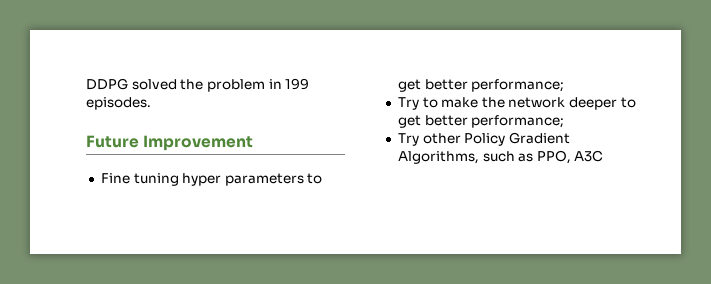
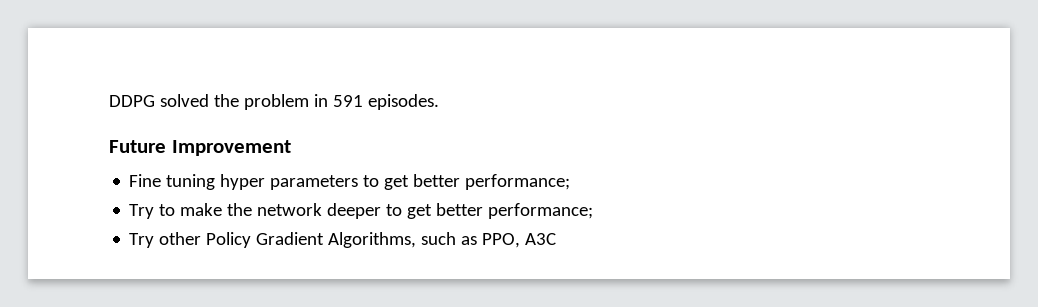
[285,78,310,90] 199 -> [332,95,363,107] 591

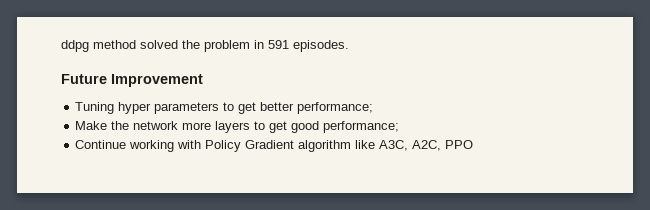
[109,95,155,107] DDPG -> [61,40,136,52] ddpg method
[129,174,216,190] Fine tuning -> [75,102,115,114] Tuning
[129,203,594,219] [129,232,557,248] Try to make the network deeper to get better performance; // Try other Policy Gradient Algorithms, such as PPO, A3C -> [75,121,400,133] [75,140,474,152] Make the network more layers to get good performance; // Continue working with Policy Gradient algorithm like A3C, A2C, PPO

